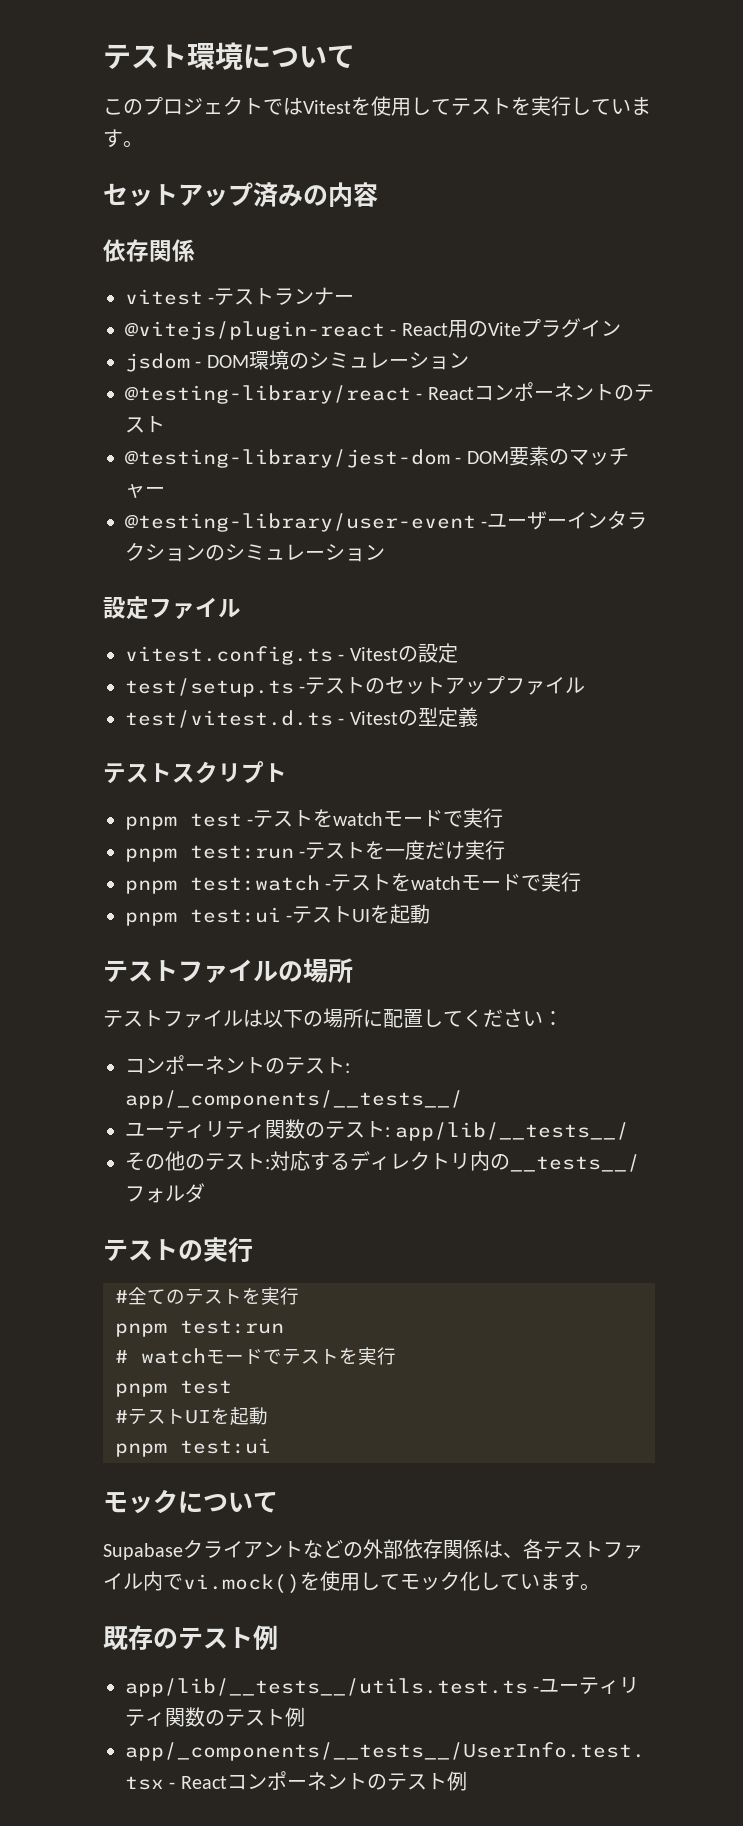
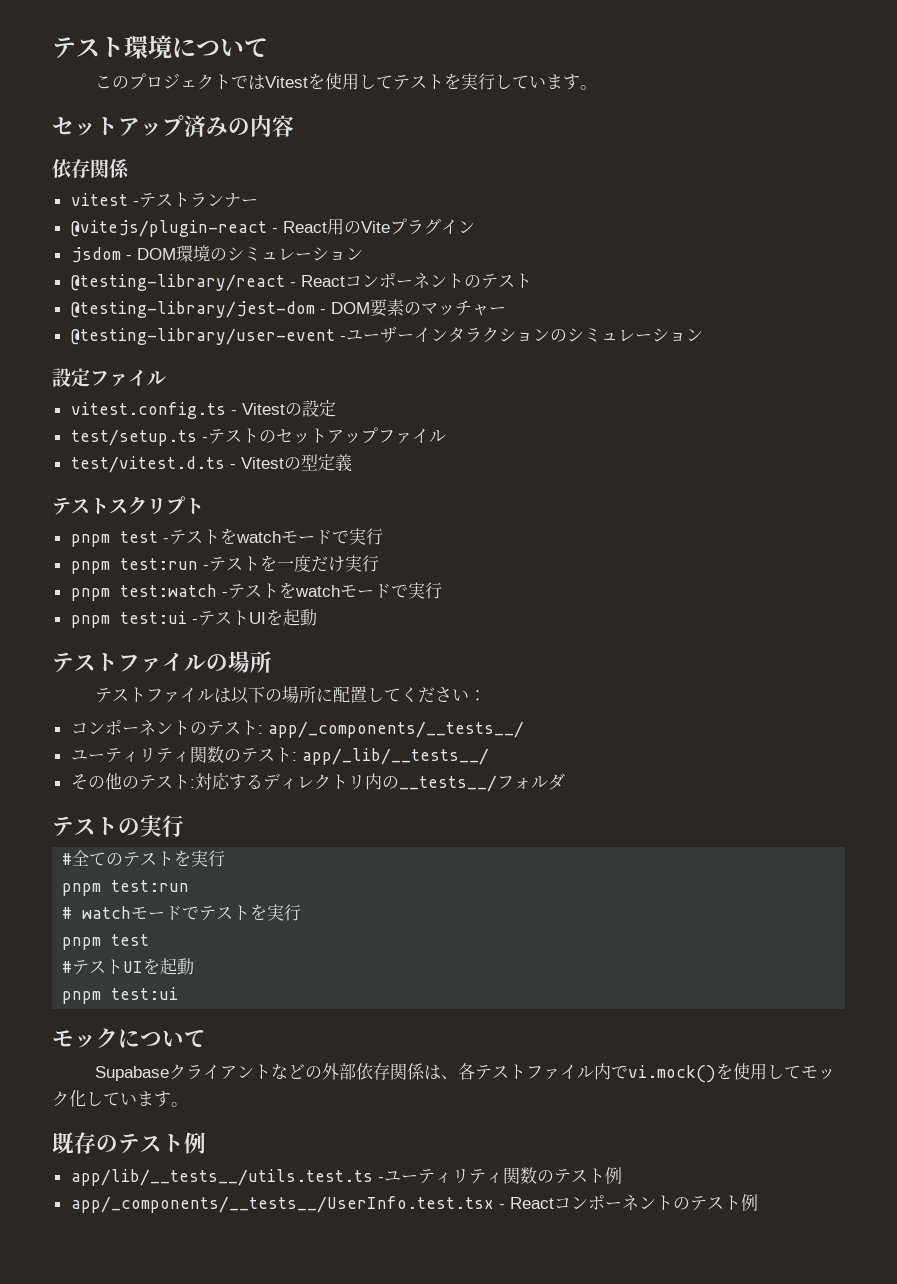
[395,1122,630,1141] app/lib/__tests__/ -> [301,748,489,765] app/_lib/__tests__/

